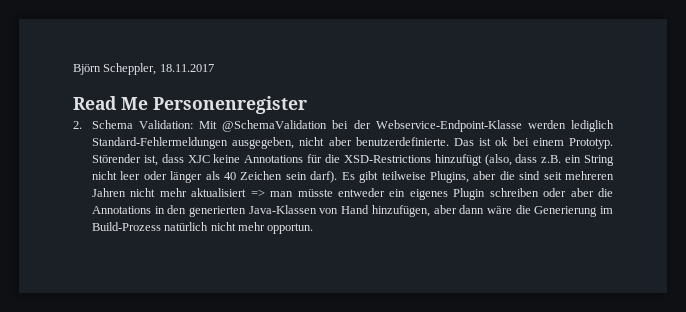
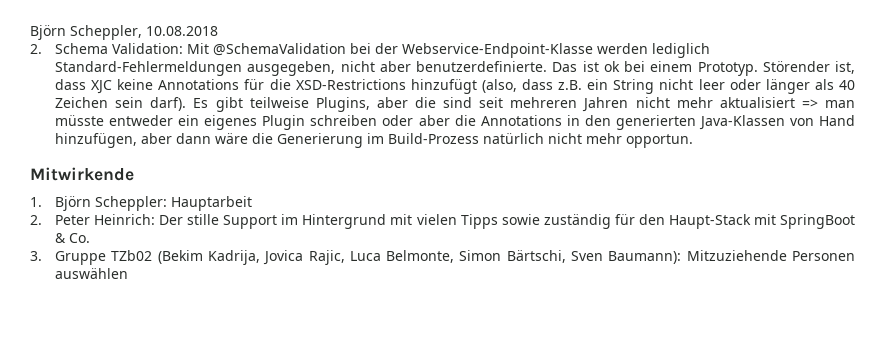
[159,64,214,72] [73,96,307,114] 18.11.2017 // Read Me Personenregister -> [146,26,218,36] 10.08.2018
(314, 228) none -> [30,167,134,181] [30,196,253,211] [30,214,856,229] [55,233,91,243] [30,250,856,265] [55,268,129,279] // Mitwirkende // 1. Björn Scheppler: Hauptarbeit // 2. Peter Heinrich: Der stille Support im Hintergrund mit vielen Tipps sowie zuständig für den Haupt-Stack mit SpringBoot & Co. // 3. Gruppe TZb02 (Bekim Kadrija, Jovica Rajic, Luca Belmonte, Simon Bärtschi, Sven Baumann): Mitzuziehende Personen auswählen

